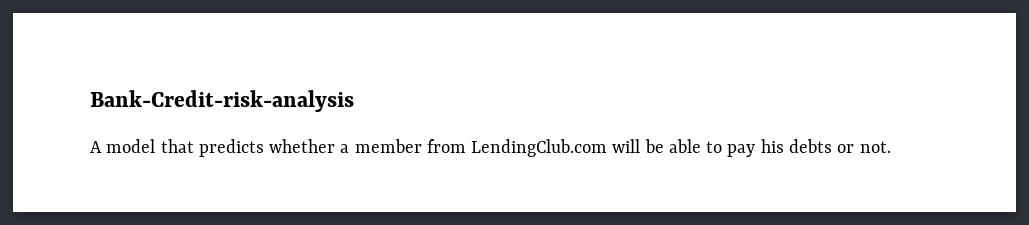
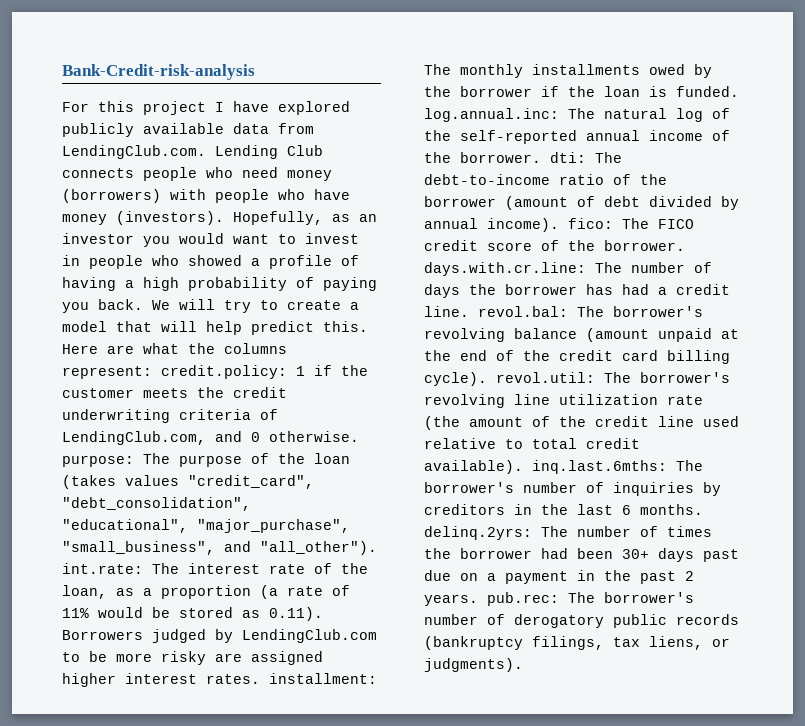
[90,139,891,157] A model that predicts whether a member from LendingClub.com will be able to pay his debts or not. -> [62,101,350,115] [62,123,314,137] [62,145,323,159] [62,167,332,181] [62,189,350,203] [62,211,377,225] [62,233,359,247] [62,255,359,269] [62,277,377,291] [62,299,359,313] [62,321,368,335] [62,343,287,354] [62,365,368,379] [62,387,287,398] [62,409,278,423] [62,431,359,445] [62,453,350,467] [62,475,314,489] [62,497,251,511] [62,519,350,533] [62,541,377,555] [62,563,368,574] [62,585,350,599] [62,607,323,621] [62,629,377,643] [62,651,323,665] [62,673,377,687] [424,64,712,78] [424,86,739,97] [424,108,730,122] [424,130,730,144] [424,152,622,163] [424,174,667,185] [424,196,739,210] [424,218,694,232] [424,240,685,251] [424,262,712,276] [424,284,730,298] [424,306,703,317] [424,328,739,342] [424,350,730,364] [424,372,730,386] [424,394,703,408] [424,416,739,430] [424,438,640,449] [424,460,703,474] [424,482,721,496] [424,504,703,515] [424,526,712,540] [424,548,739,562] [424,570,694,584] [424,592,694,606] [424,614,739,628] [424,636,730,650] [424,658,523,672] For this project I have explored publicly available data from LendingClub.com. Lending Club connects people who need money (borrowers) with people who have money (investors). Hopefully, as an investor you would want to invest in people who showed a profile of having a high probability of paying you back. We will try to create a model that will help predict this. Here are what the columns represent: credit.policy: 1 if the customer meets the credit underwriting criteria of LendingClub.com, and 0 otherwise. purpose: The purpose of the loan (takes values "credit_card", "debt_consolidation", "educational", "major_purchase", "small_business", and "all_other"). int.rate: The interest rate of the loan, as a proportion (a rate of 11% would be stored as 0.11). Borrowers judged by LendingClub.com to be more risky are assigned higher interest rates. installment: The monthly installments owed by the borrower if the loan is funded. log.annual.inc: The natural log of the self-reported annual income of the borrower. dti: The debt-to-income ratio of the borrower (amount of debt divided by annual income). fico: The FICO credit score of the borrower. days.with.cr.line: The number of days the borrower has had a credit line. revol.bal: The borrower's revolving balance (amount unpaid at the end of the credit card billing cycle). revol.util: The borrower's revolving line utilization rate (the amount of the credit line used relative to total credit available). inq.last.6mths: The borrower's number of inquiries by creditors in the last 6 months. delinq.2yrs: The number of times the borrower had been 30+ days past due on a payment in the past 2 years. pub.rec: The borrower's number of derogatory public records (bankruptcy filings, tax liens, or judgments).

